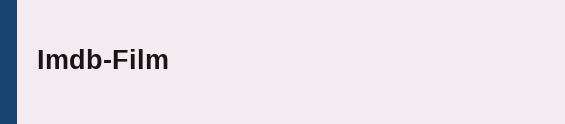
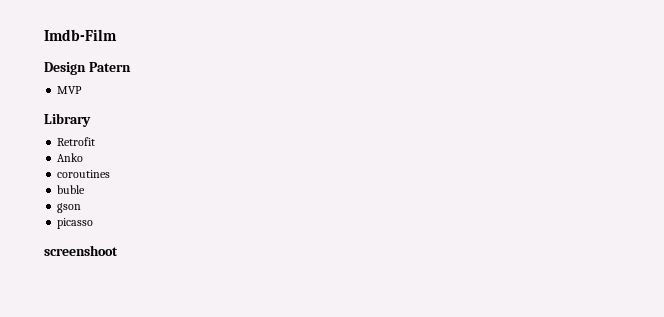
(169, 59) none -> [44,62,131,75] [57,86,83,94] [44,113,91,127] [57,137,96,146] [57,153,84,162] [57,170,111,178] [57,185,86,194] [57,203,82,213] [57,218,94,229] [44,245,118,256] // Design Patern // MVP // Library // Retrofit // Anko // coroutines // buble // gson // picasso // screenshoot

